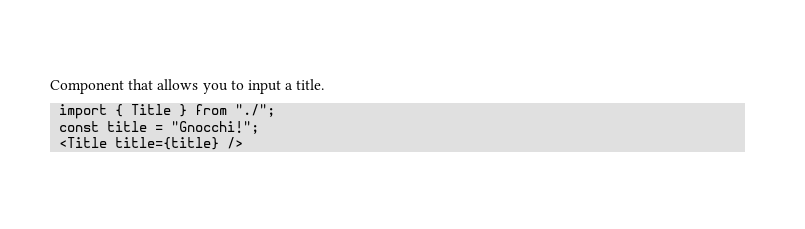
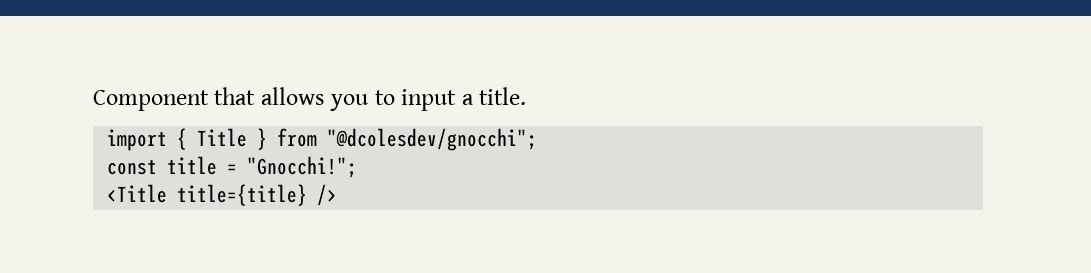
[235,104,276,117] "./"; -> [327,128,538,151] "@dcolesdev/gnocchi";

